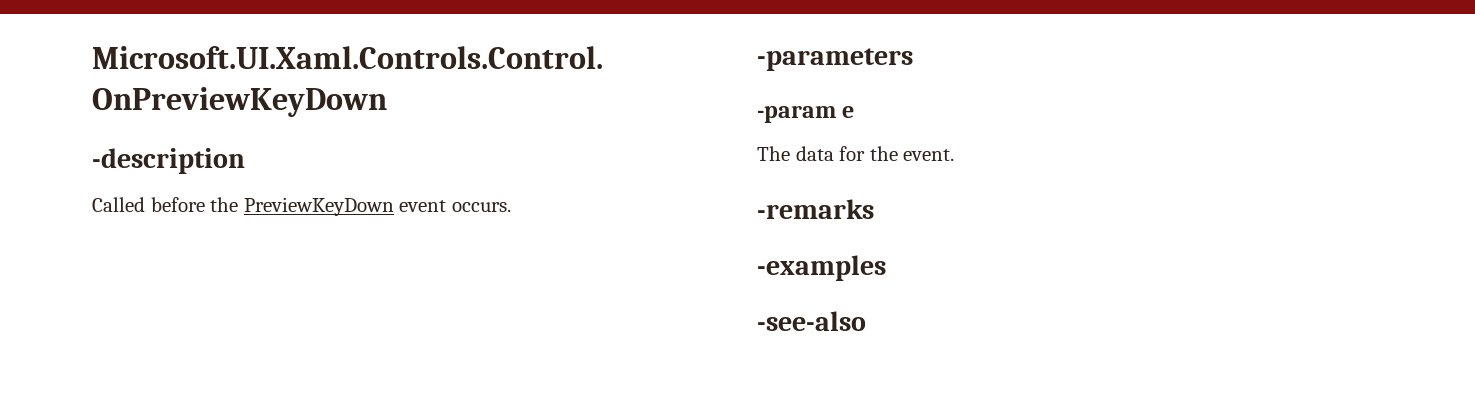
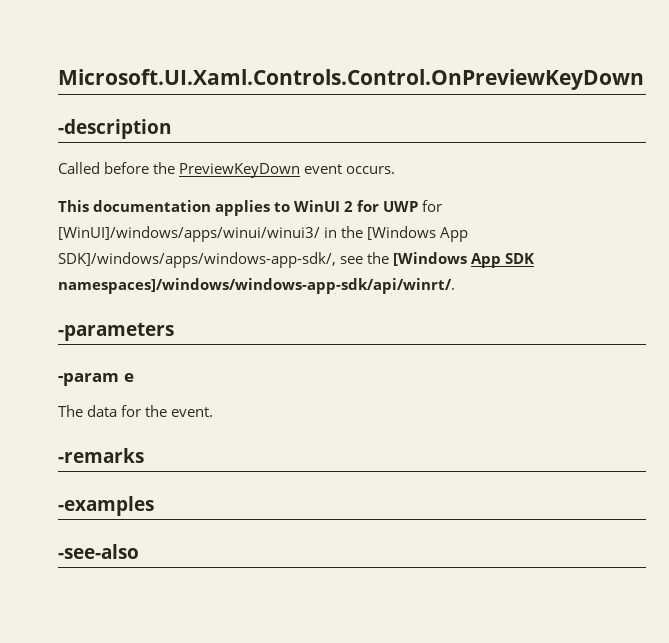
(511, 207) none -> [58,200,443,216] [58,226,469,242] [58,252,535,268] [58,278,455,294] // This documentation applies to WinUI 2 for UWP for [WinUI]/windows/apps/winui/winui3/ in the [Windows App SDK]/windows/apps/windows-app-sdk/, see the [Windows App SDK namespaces]/windows/windows-app-sdk/api/winrt/.

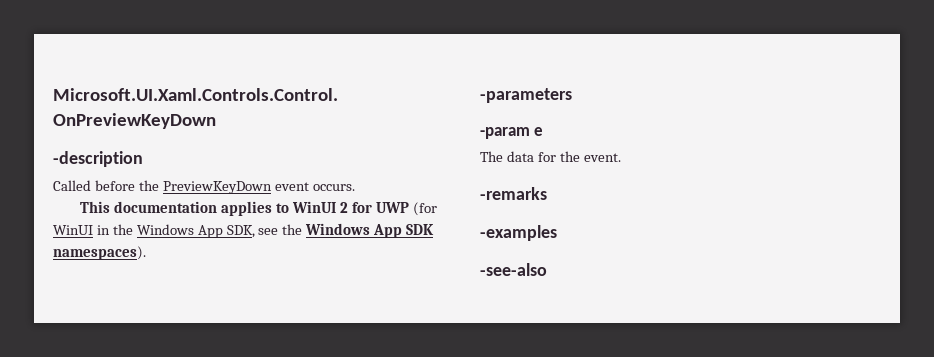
[422,200,443,212] [58,226,469,242] [58,252,336,268] for [WinUI]/windows/apps/winui/winui3/ in the [Windows App SDK]/windows/apps/windows-app-sdk/, -> [412,202,437,216] [53,224,255,238] (for WinUI in the Windows App SDK,
[393,252,468,266] [Windows -> [305,223,371,235] Windows
[58,278,455,294] namespaces]/windows/windows-app-sdk/api/winrt/. -> [53,246,146,260] namespaces).

